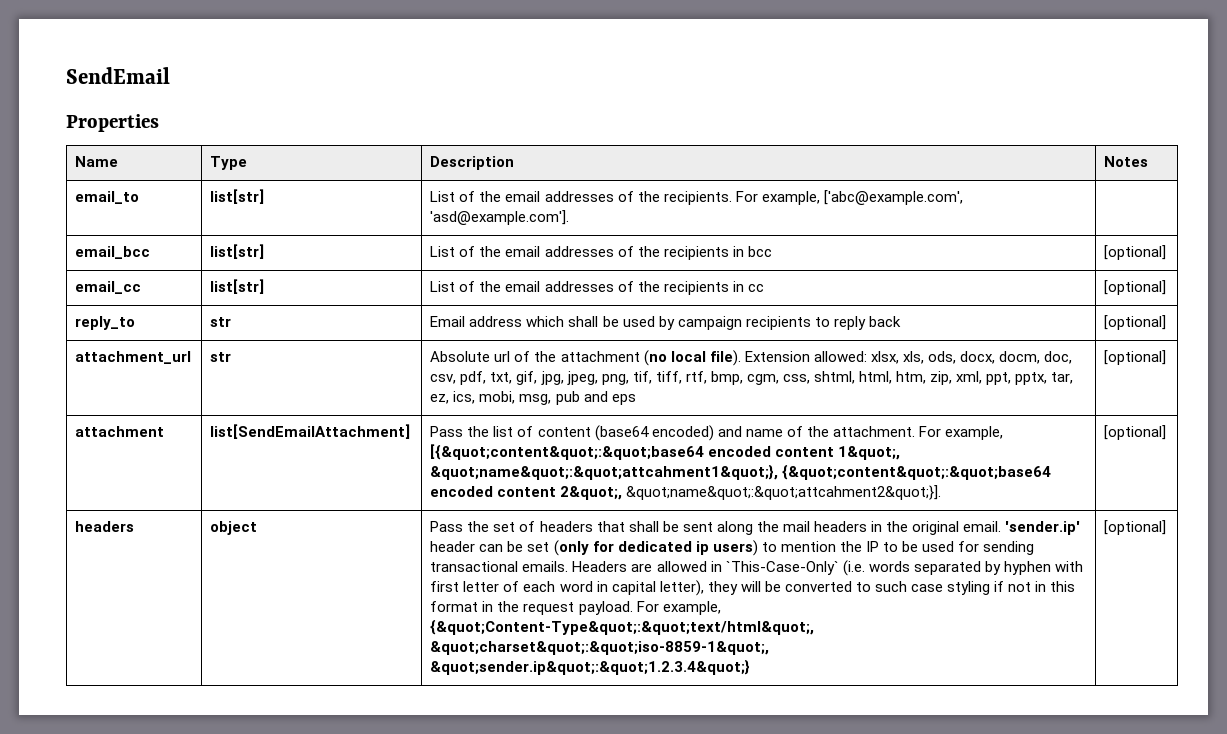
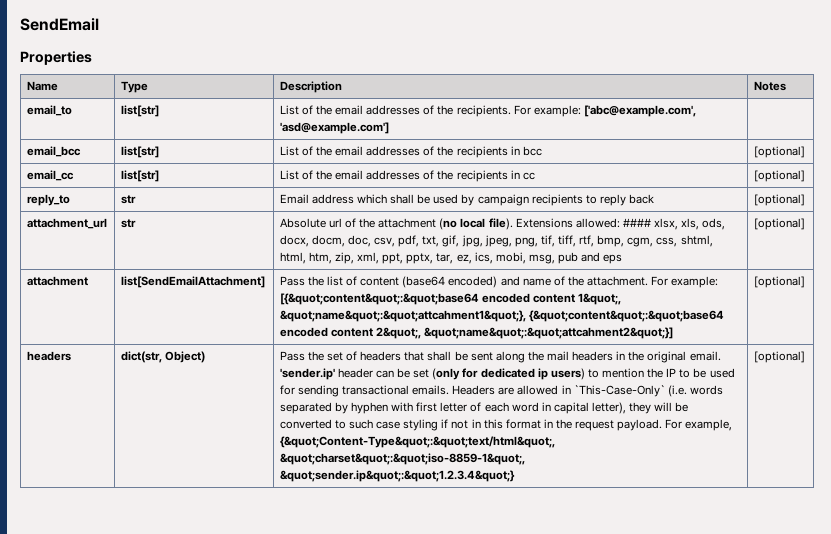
[761,190,963,205] [430,210,570,225] example, ['abc@example.com', 'asd@example.com']. -> [533,105,696,117] [279,122,389,134] example: ['abc@example.com', 'asd@example.com']
[744,351,867,362] Extension allowed: -> [515,218,651,228] Extensions allowed: ####
[944,426,1003,440] example, -> [671,276,719,288] example:
[626,485,942,500] &quot;name&quot;:&quot;attcahment2&quot;}]. -> [424,327,674,339] &quot;name&quot;:&quot;attcahment2&quot;}]
[210,521,258,535] object -> [120,351,205,363] dict(str, Object)

